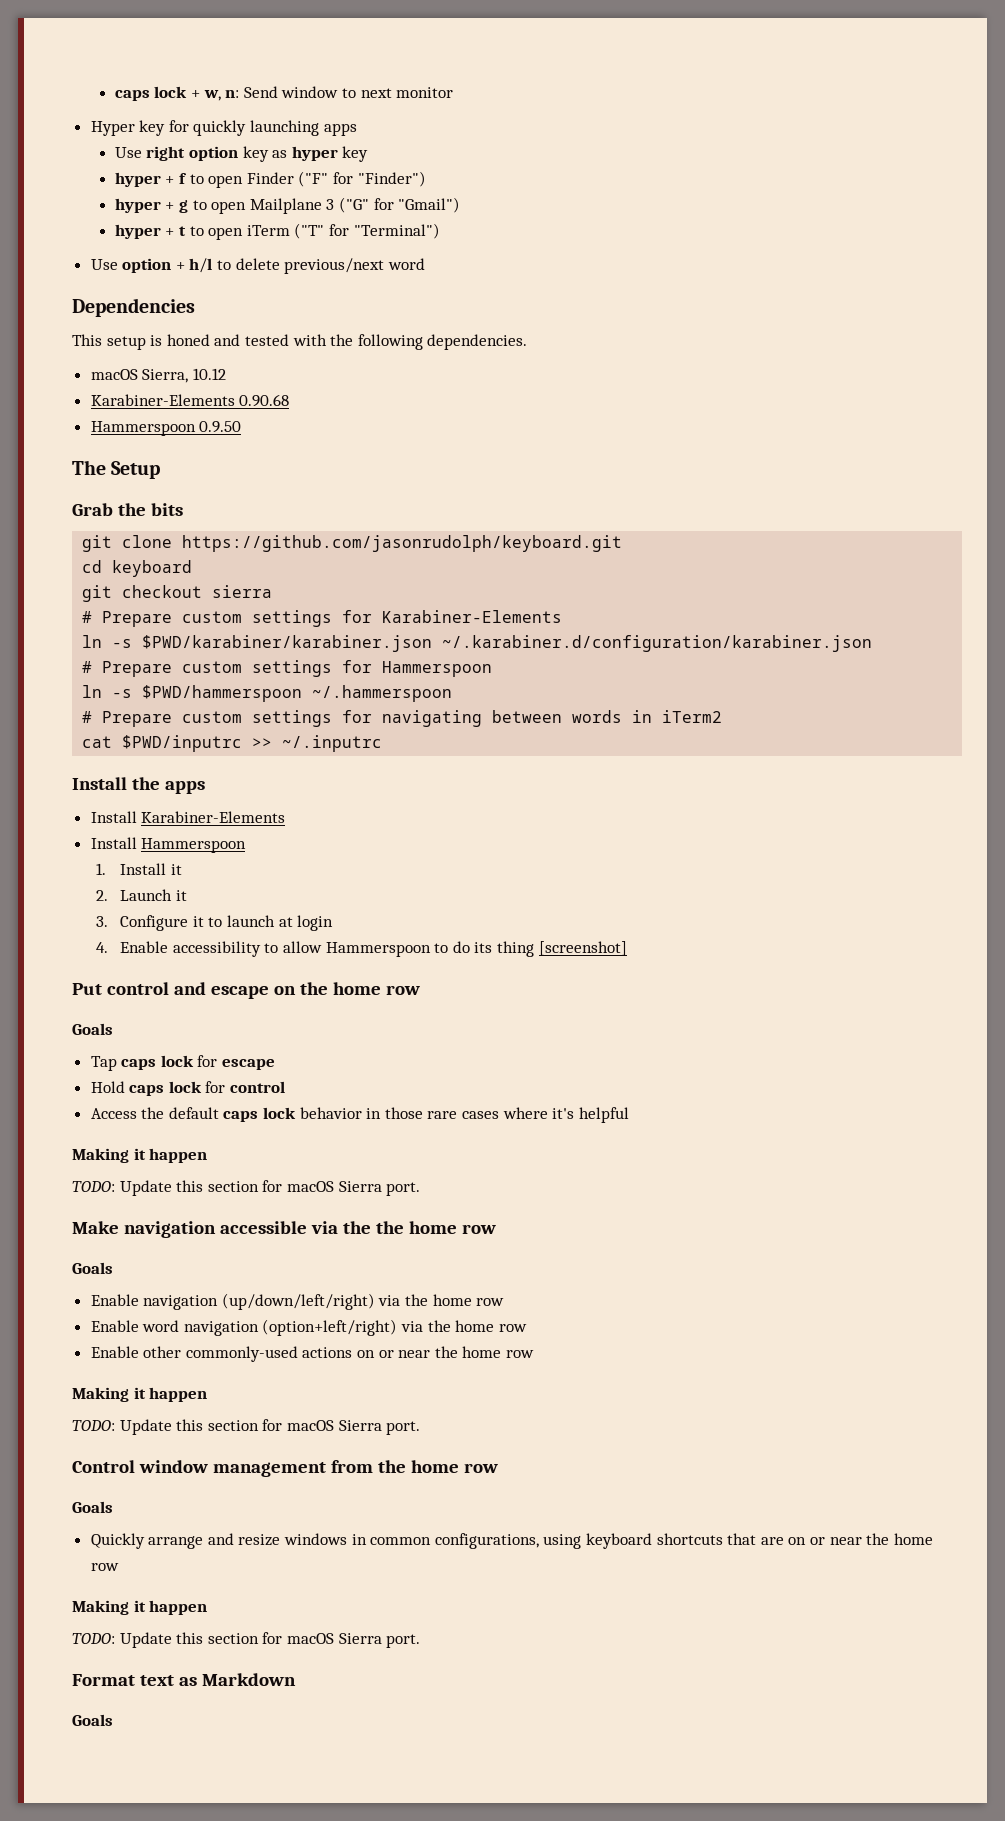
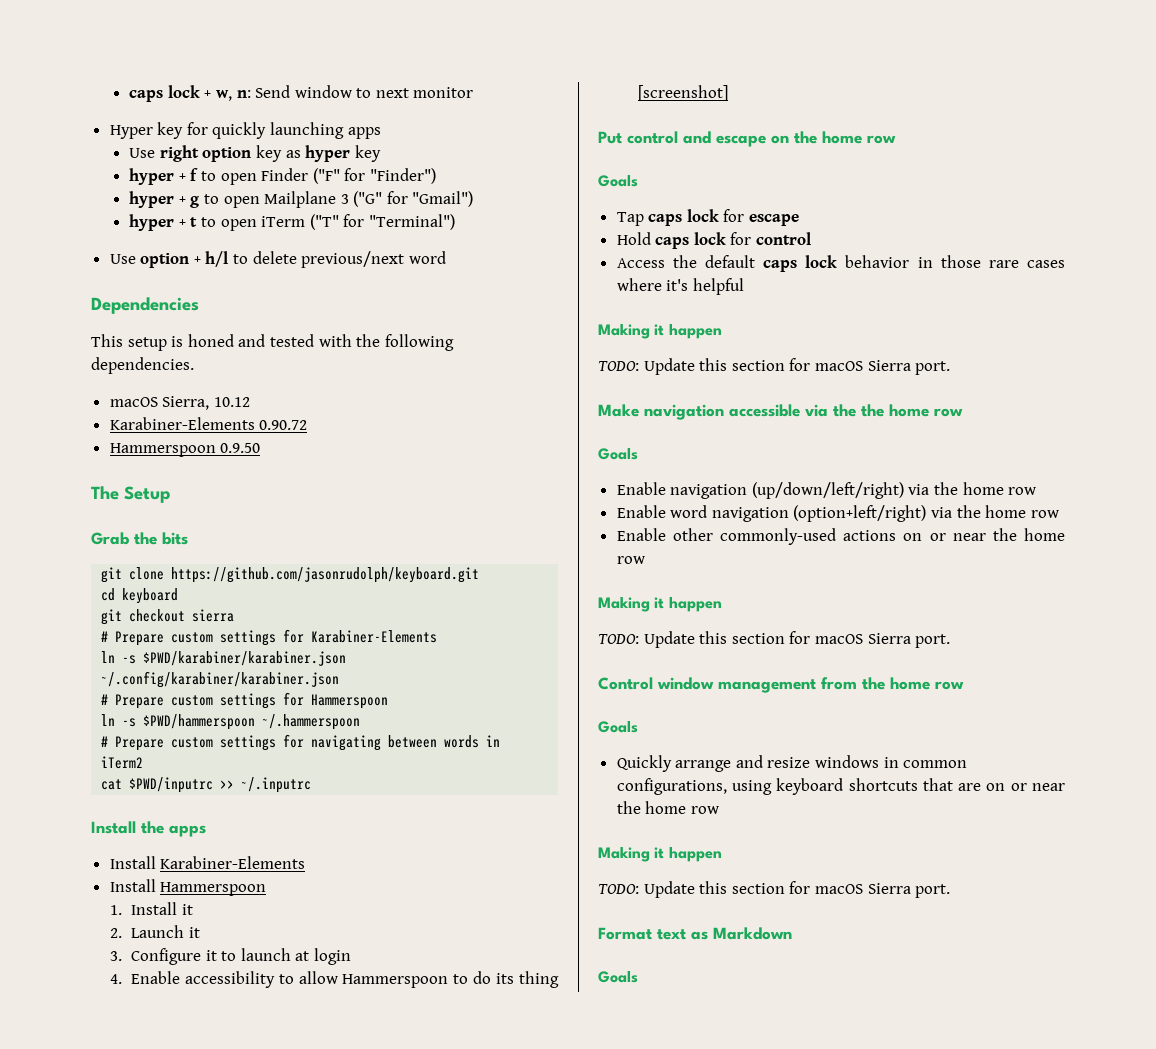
[239,394,290,407] 0.90.68 -> [259,420,308,430] 0.90.72
[442,635,873,652] ~/.karabiner.d/configuration/karabiner.json -> [101,671,340,688] ~/.config/karabiner/karabiner.json

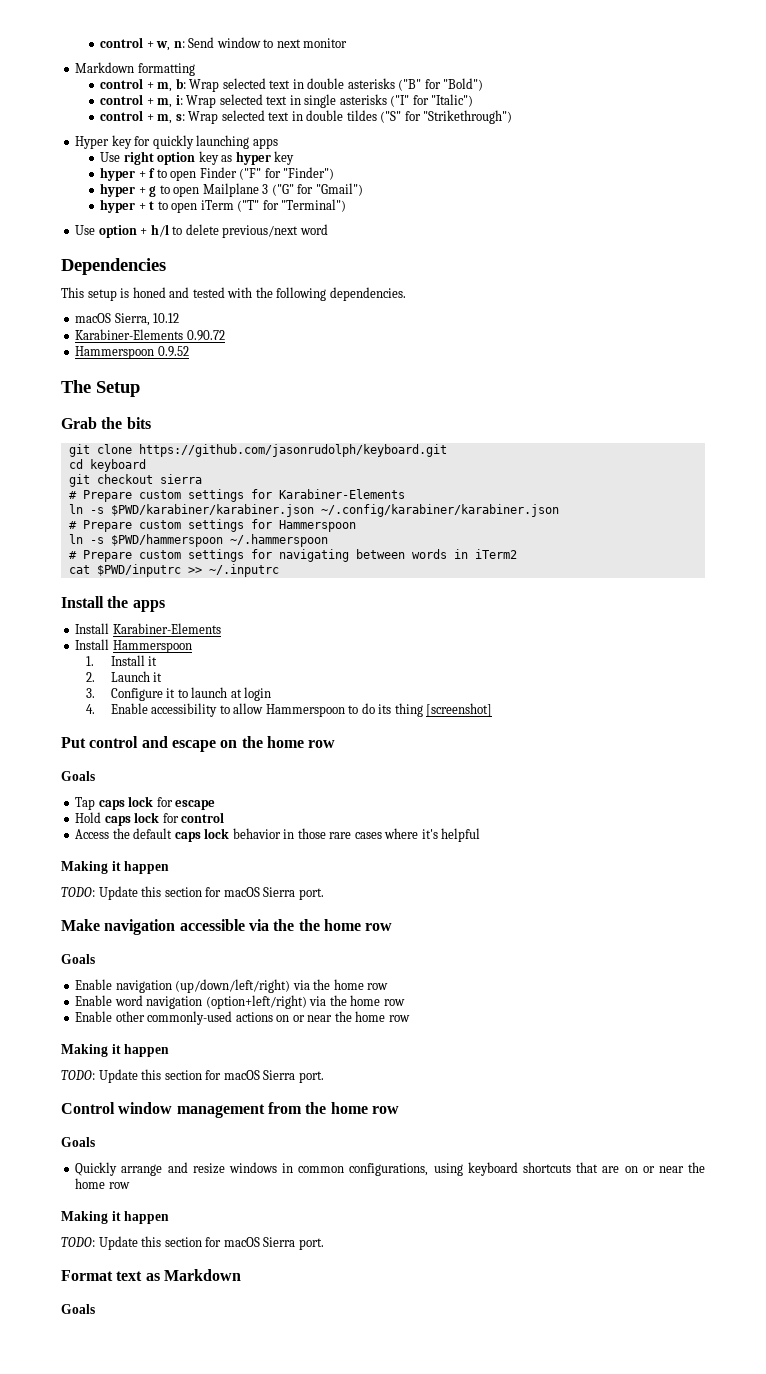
[129,85,200,102] caps lock -> [100,37,144,48] control
(474, 92) none -> [75,62,195,76] [100,78,484,92] [100,94,474,108] [100,110,513,124] // Markdown formatting // control + m, b: Wrap selected text in double asterisks ("B" for "Bold") // control + m, i: Wrap selected text in single asterisks ("I" for "Italic") // control + m, s: Wrap selected text in double tildes ("S" for "Strikethrough")
[220,443,261,453] 0.9.50 -> [157,346,189,357] 0.9.52

